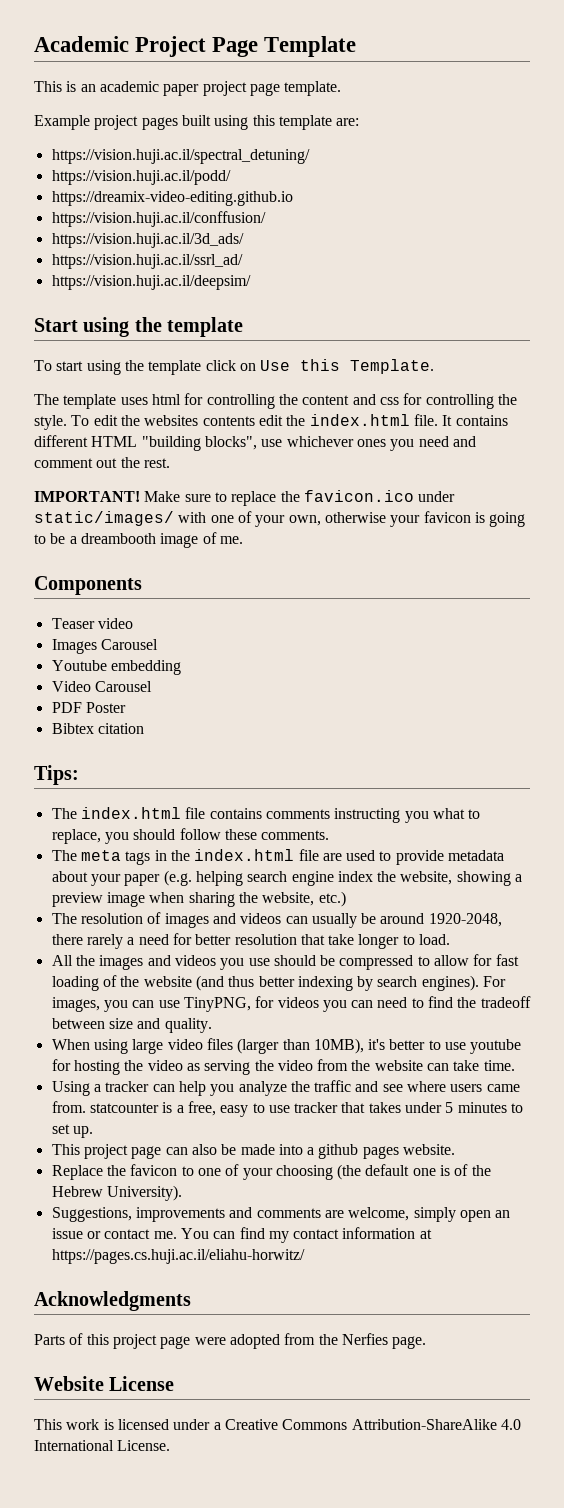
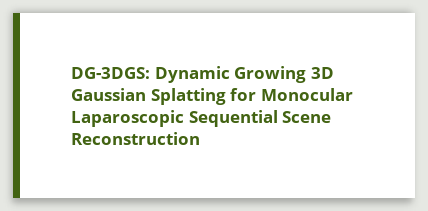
[34,36,357,57] [34,81,342,96] [34,115,360,130] [51,149,310,164] [51,170,231,185] [51,191,293,206] [51,211,266,227] [51,233,244,248] [51,254,243,269] [51,275,251,290] [34,317,244,337] [34,359,435,375] [34,393,517,409] [34,414,508,430] [34,435,476,451] [34,457,170,468] [34,490,456,506] [34,511,526,527] [34,532,243,548] [34,576,142,595] [51,618,133,629] [51,639,158,654] [51,660,181,675] [51,681,152,692] [51,702,126,713] [51,723,144,734] [34,765,79,785] [51,807,481,823] [51,828,330,844] [51,849,505,865] [51,870,523,886] [51,891,346,907] [51,912,502,928] [51,933,451,949] [51,954,519,970] [51,975,507,991] [51,996,531,1012] [51,1018,212,1033] [51,1038,522,1054] [51,1059,515,1075] [51,1080,520,1096] [51,1101,524,1117] [51,1124,93,1138] [51,1144,456,1159] [51,1164,491,1180] [51,1185,182,1201] [51,1207,511,1222] [51,1227,432,1243] [51,1249,305,1264] [34,1291,191,1311] [34,1333,427,1349] [34,1376,175,1391] [34,1419,521,1430] [34,1440,171,1451] Academic Project Page Template // This is an academic paper project page template. // Example project pages built using this template are: // https://vision.huji.ac.il/spectral_detuning/ // https://vision.huji.ac.il/podd/ // https://dreamix-video-editing.github.io // https://vision.huji.ac.il/conffusion/ // https://vision.huji.ac.il/3d_ads/ // https://vision.huji.ac.il/ssrl_ad/ // https://vision.huji.ac.il/deepsim/ // Start using the template // To start using the template click on Use this Template. // The template uses html for controlling the content and css for controlling the style. To edit the websites contents edit the index.html file. It contains different HTML "building blocks", use whichever ones you need and comment out the rest. // IMPORTANT! Make sure to replace the favicon.ico under static/images/ with one of your own, otherwise your favicon is going to be a dreambooth image of me. // Components // Teaser video // Images Carousel // Youtube embedding // Video Carousel // PDF Poster // Bibtex citation // Tips: // The index.html file contains comments instructing you what to replace, you should follow these comments. // The meta tags in the index.html file are used to provide metadata about your paper (e.g. helping search engine index the website, showing a preview image when sharing the website, etc.) // The resolution of images and videos can usually be around 1920-2048, there rarely a need for better resolution that take longer to load. // All the images and videos you use should be compressed to allow for fast loading of the website (and thus better indexing by search engines). For images, you can use TinyPNG, for videos you can need to find the tradeoff between size and quality. // When using large video files (larger than 10MB), it's better to use youtube for hosting the video as serving the video from the website can take time. // Using a tracker can help you analyze the traffic and see where users came from. statcounter is a free, easy to use tracker that takes under 5 minutes to set up. // This project page can also be made into a github pages website. // Replace the favicon to one of your choosing (the default one is of the Hebrew University). // Suggestions, improvements and comments are welcome, simply open an issue or contact me. You can find my contact information at https://pages.cs.huji.ac.il/eliahu-horwitz/ // Acknowledgments // Parts of this project page were adopted from the Nerfies page. // Website License // This work is licensed under a Creative Commons Attribution-ShareAlike 4.0 International License. -> [71,66,334,83] [71,88,353,105] [71,110,332,127] [71,132,200,145] DG-3DGS: Dynamic Growing 3D Gaussian Splatting for Monocular Laparoscopic Sequential Scene Reconstruction

